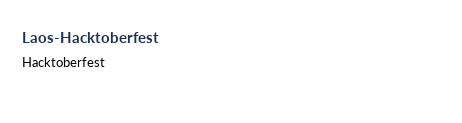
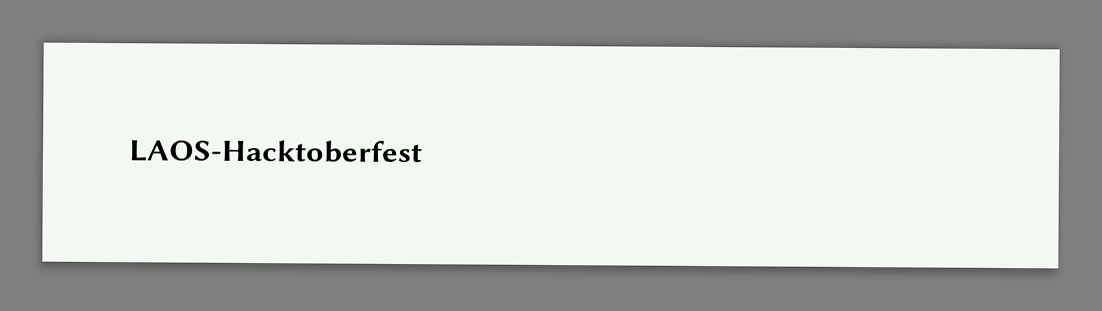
[22,32,159,43] [22,57,105,67] Laos-Hacktoberfest // Hacktoberfest -> [128,139,423,164] LAOS-Hacktoberfest

